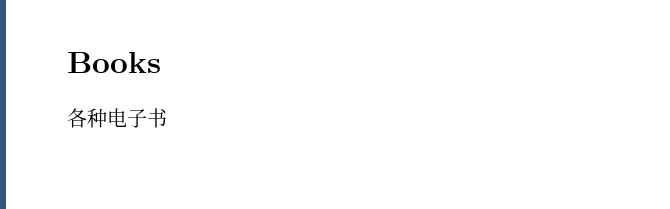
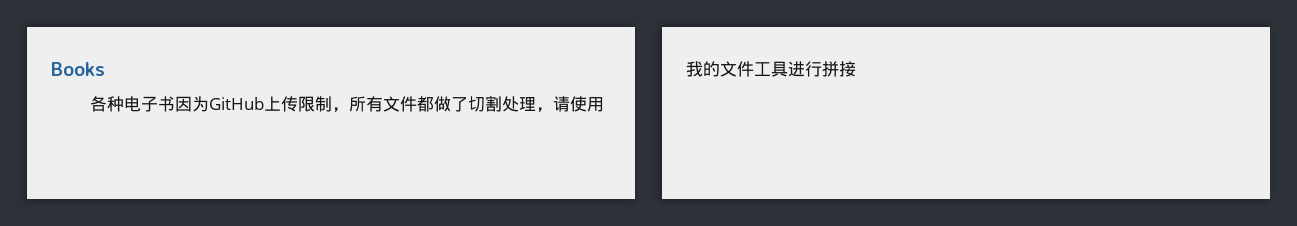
(167, 118) none -> [175,96,605,113] [686,61,856,77] 因为GitHub上传限制，所有文件都做了切割处理，请使用我的文件工具进行拼接

